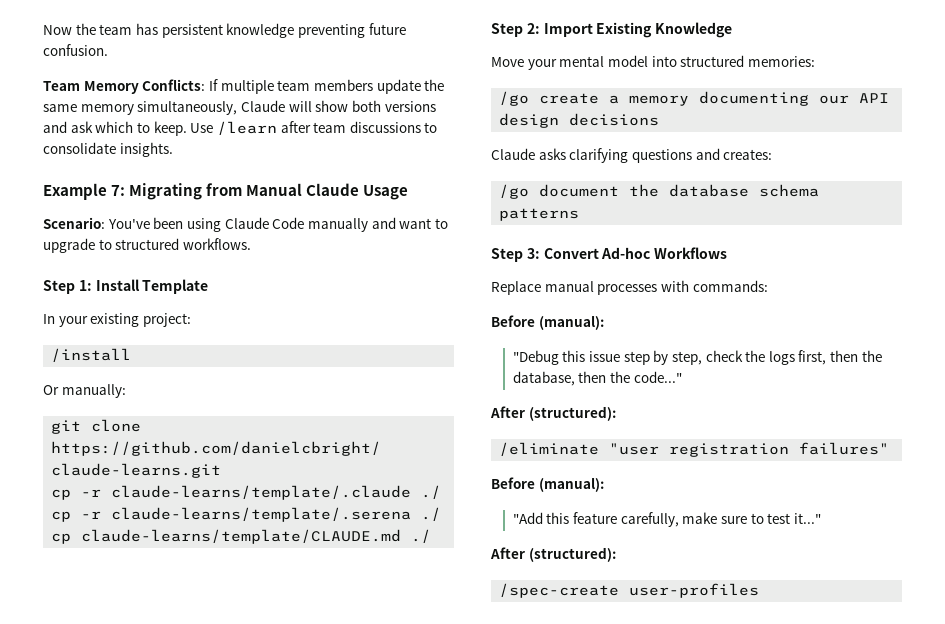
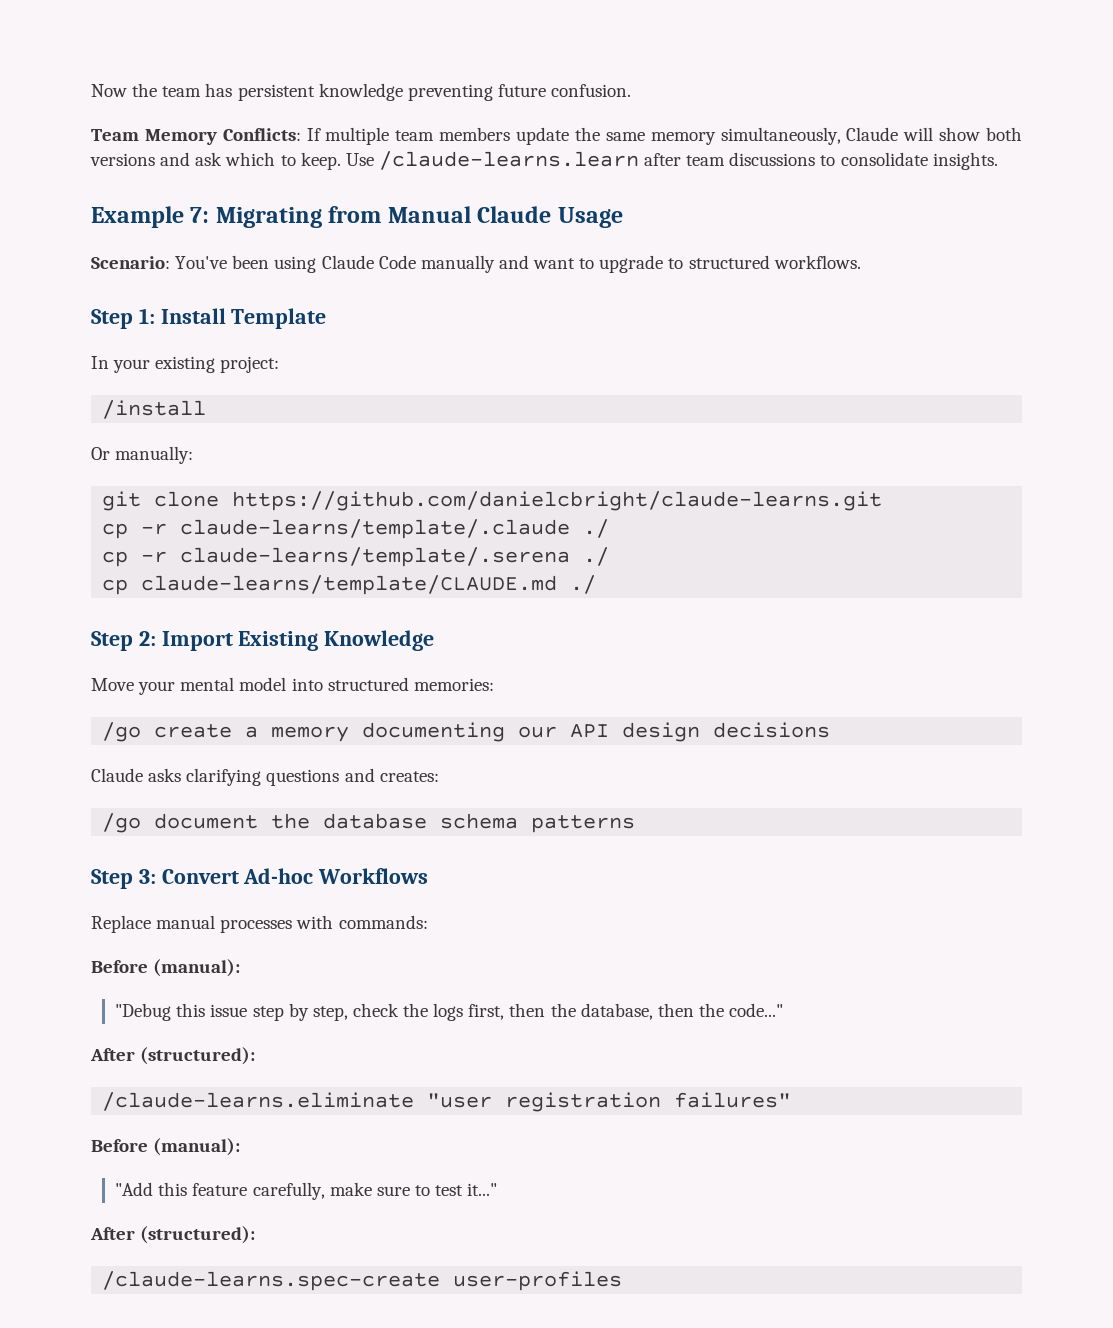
[216,121,277,135] /learn -> [378,151,639,170] /claude-learns.learn
[499,442,600,456] /eliminate -> [102,1092,415,1111] /claude-learns.eliminate
[499,583,620,598] /spec-create -> [102,1271,441,1291] /claude-learns.spec-create

